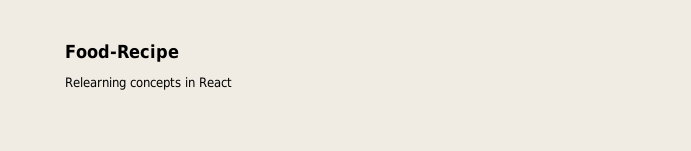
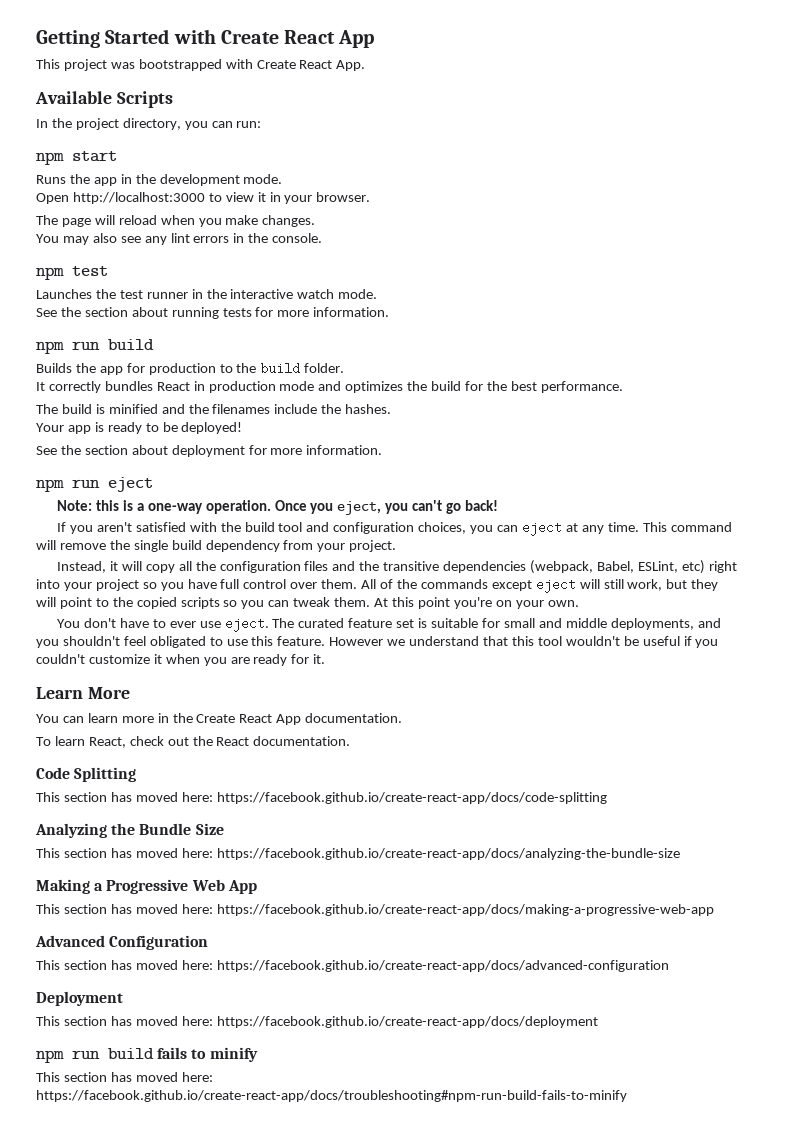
[65,44,179,62] [65,77,232,90] Food-Recipe // Relearning concepts in React -> [36,29,375,48] [36,59,366,71] [35,91,173,108] [36,118,262,130] [36,151,117,165] [36,174,283,186] [36,192,371,204] [36,215,316,227] [36,233,323,245] [36,266,108,280] [36,289,378,299] [36,307,390,319] [36,339,154,354] [36,362,345,375] [36,381,623,393] [36,404,392,414] [36,422,243,434] [36,445,383,457] [36,477,153,492] [57,500,499,515] [57,521,732,536] [36,540,397,552] [57,560,737,574] [36,578,719,593] [36,597,579,609] [57,617,721,632] [36,636,719,648] [36,654,326,666] [36,687,130,699] [36,713,403,725] [36,736,351,748] [36,767,137,782] [36,792,607,804] [35,823,224,838] [36,848,680,860] [36,879,257,894] [36,904,714,916] [35,935,209,950] [36,960,669,972] [36,991,123,1006] [36,1016,598,1028] [36,1047,258,1063] [36,1072,213,1082] [36,1090,627,1102] Getting Started with Create React App // This project was bootstrapped with Create React App. // Available Scripts // In the project directory, you can run: // npm start // Runs the app in the development mode. // Open http://localhost:3000 to view it in your browser. // The page will reload when you make changes. // You may also see any lint errors in the console. // npm test // Launches the test runner in the interactive watch mode. // See the section about running tests for more information. // npm run build // Builds the app for production to the build folder. // It correctly bundles React in production mode and optimizes the build for the best performance. // The build is minified and the filenames include the hashes. // Your app is ready to be deployed! // See the section about deployment for more information. // npm run eject // Note: this is a one-way operation. Once you eject, you can't go back! // If you aren't satisfied with the build tool and configuration choices, you can eject at any time. This command will remove the single build dependency from your project. // Instead, it will copy all the configuration files and the transitive dependencies (webpack, Babel, ESLint, etc) right into your project so you have full control over them. All of the commands except eject will still work, but they will point to the copied scripts so you can tweak them. At this point you're on your own. // You don't have to ever use eject. The curated feature set is suitable for small and middle deployments, and you shouldn't feel obligated to use this feature. However we understand that this tool wouldn't be useful if you couldn't customize it when you are ready for it. // Learn More // You can learn more in the Create React App documentation. // To learn React, check out the React documentation. // Code Splitting // This section has moved here: https://facebook.github.io/create-react-app/docs/code-splitting // Analyzing the Bundle Size // This section has moved here: https://facebook.github.io/create-react-app/docs/analyzing-the-bundle-size // Making a Progressive Web App // This section has moved here: https://facebook.github.io/create-react-app/docs/making-a-progressive-web-app // Advanced Configuration // This section has moved here: https://facebook.github.io/create-react-app/docs/advanced-configuration // Deployment // This section has moved here: https://facebook.github.io/create-react-app/docs/deployment // npm run build fails to minify // This section has moved here: https://facebook.github.io/create-react-app/docs/troubleshooting#npm-run-build-fails-to-minify

